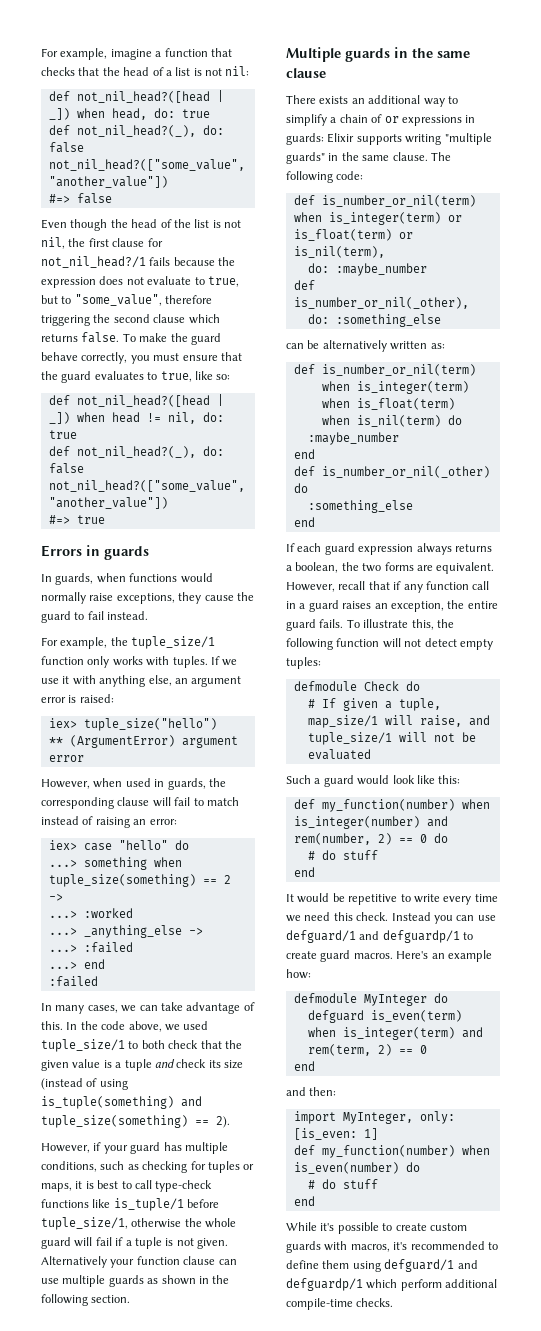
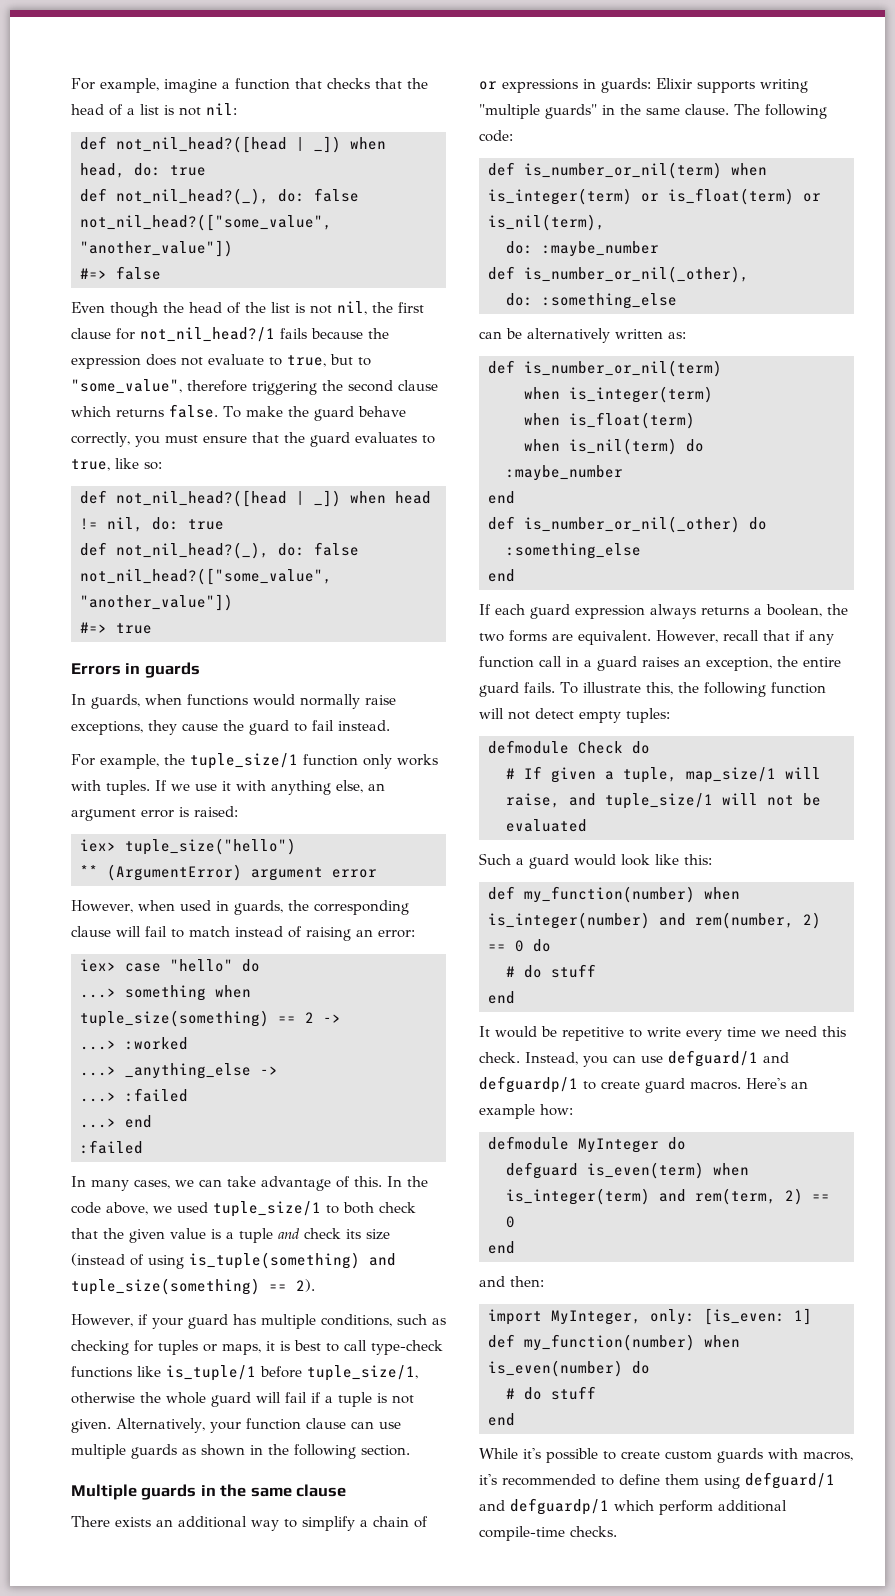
[41,1256,107,1268] Alternatively -> [116,1418,205,1433] Alternatively,
[391,912,431,921] Instead -> [525,1052,578,1065] Instead,

